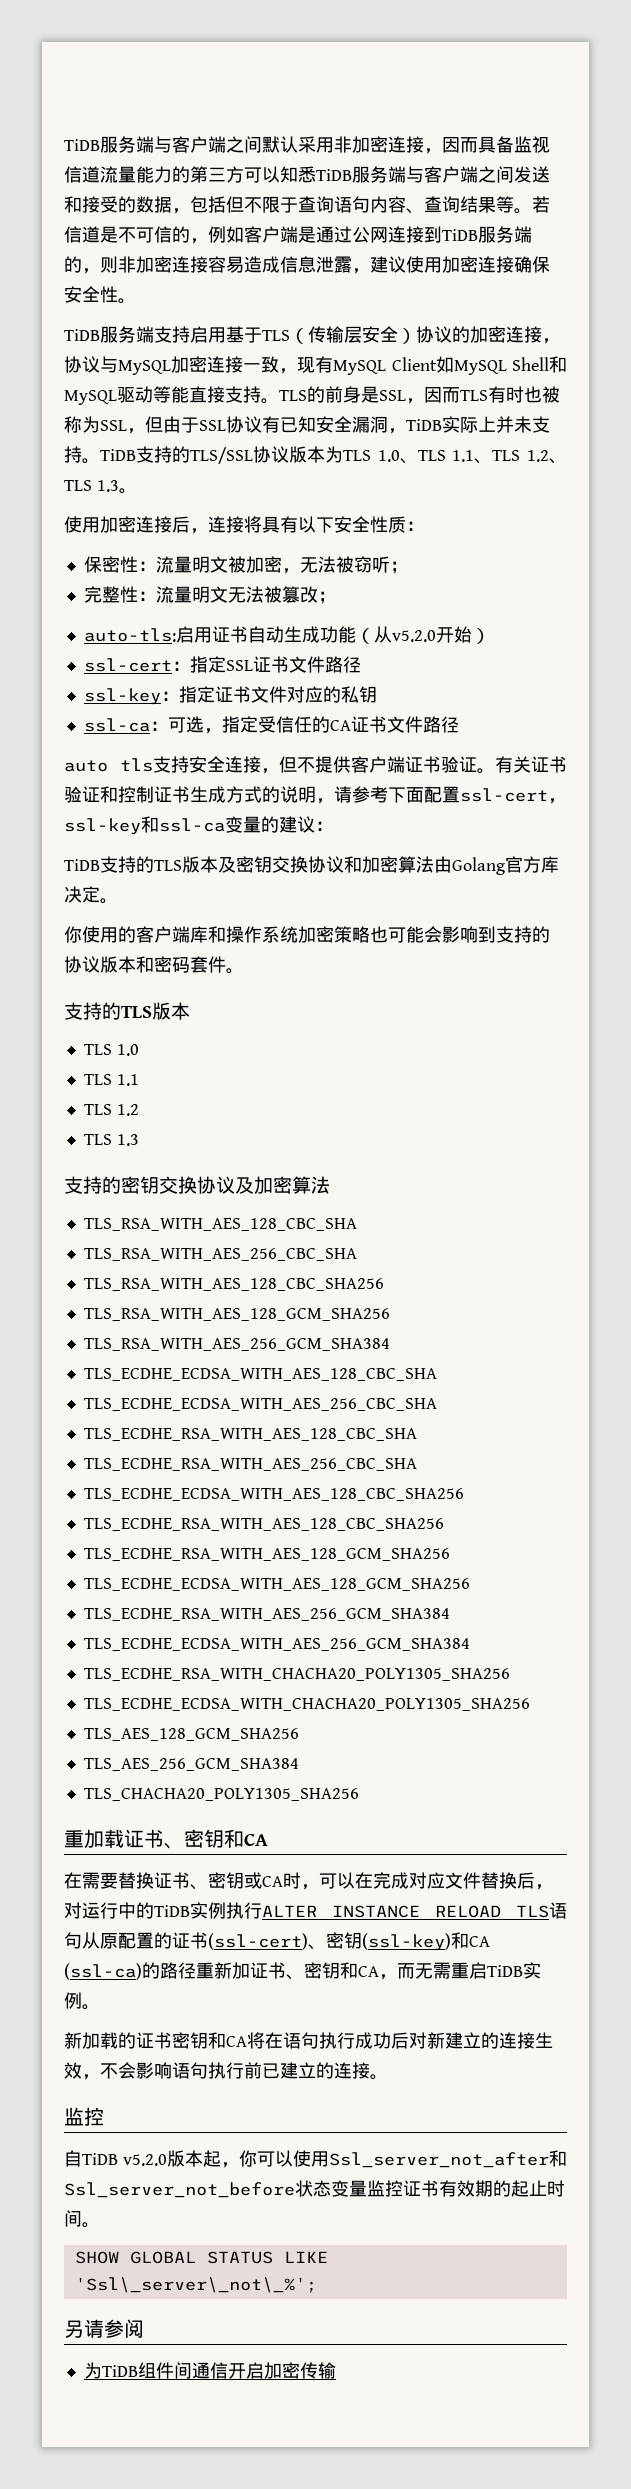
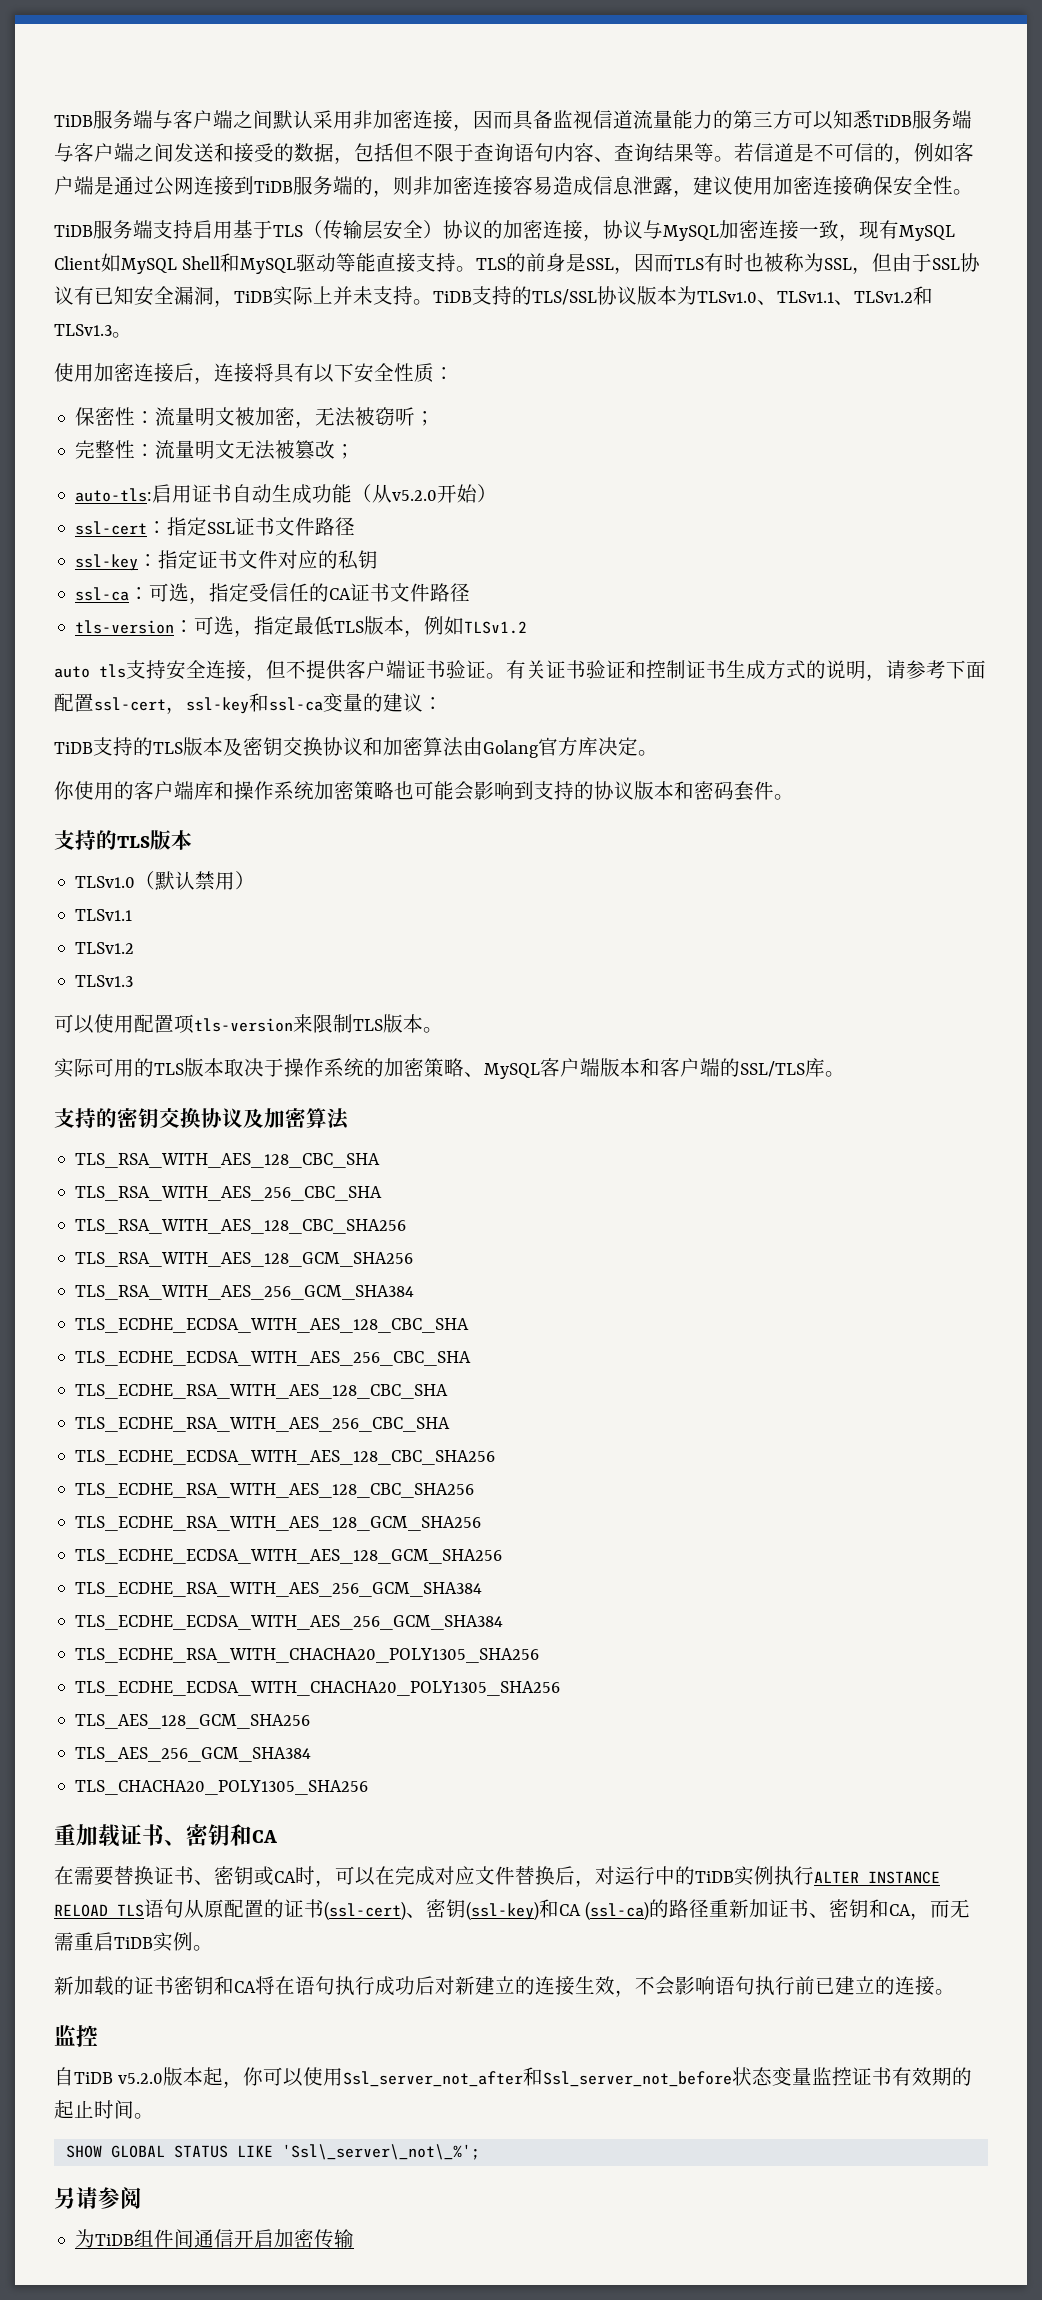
[343,450,567,464] [64,480,119,492] TLS 1.0、TLS 1.1、TLS 1.2、TLS 1.3 -> [697,286,933,305] [54,324,112,336] TLSv1.0、TLSv1.1、TLSv1.2和TLSv1.3
(459, 724) none -> [75,616,528,637] // tls-version：可选，指定最低TLS版本，例如TLSv1.2
[83,1044,139,1056] [83,1074,139,1086] [83,1104,139,1116] [83,1134,139,1146] TLS 1.0 // TLS 1.1 // TLS 1.2 // TLS 1.3 -> [75,871,256,890] [75,909,133,921] [75,942,135,954] [75,975,134,987] [54,1014,443,1034] [54,1058,845,1079] TLSv1.0（默认禁用） // TLSv1.1 // TLSv1.2 // TLSv1.3 // 可以使用配置项tls-version来限制TLS版本。 // 实际可用的TLS版本取决于操作系统的加密策略、MySQL客户端版本和客户端的SSL/TLS库。

